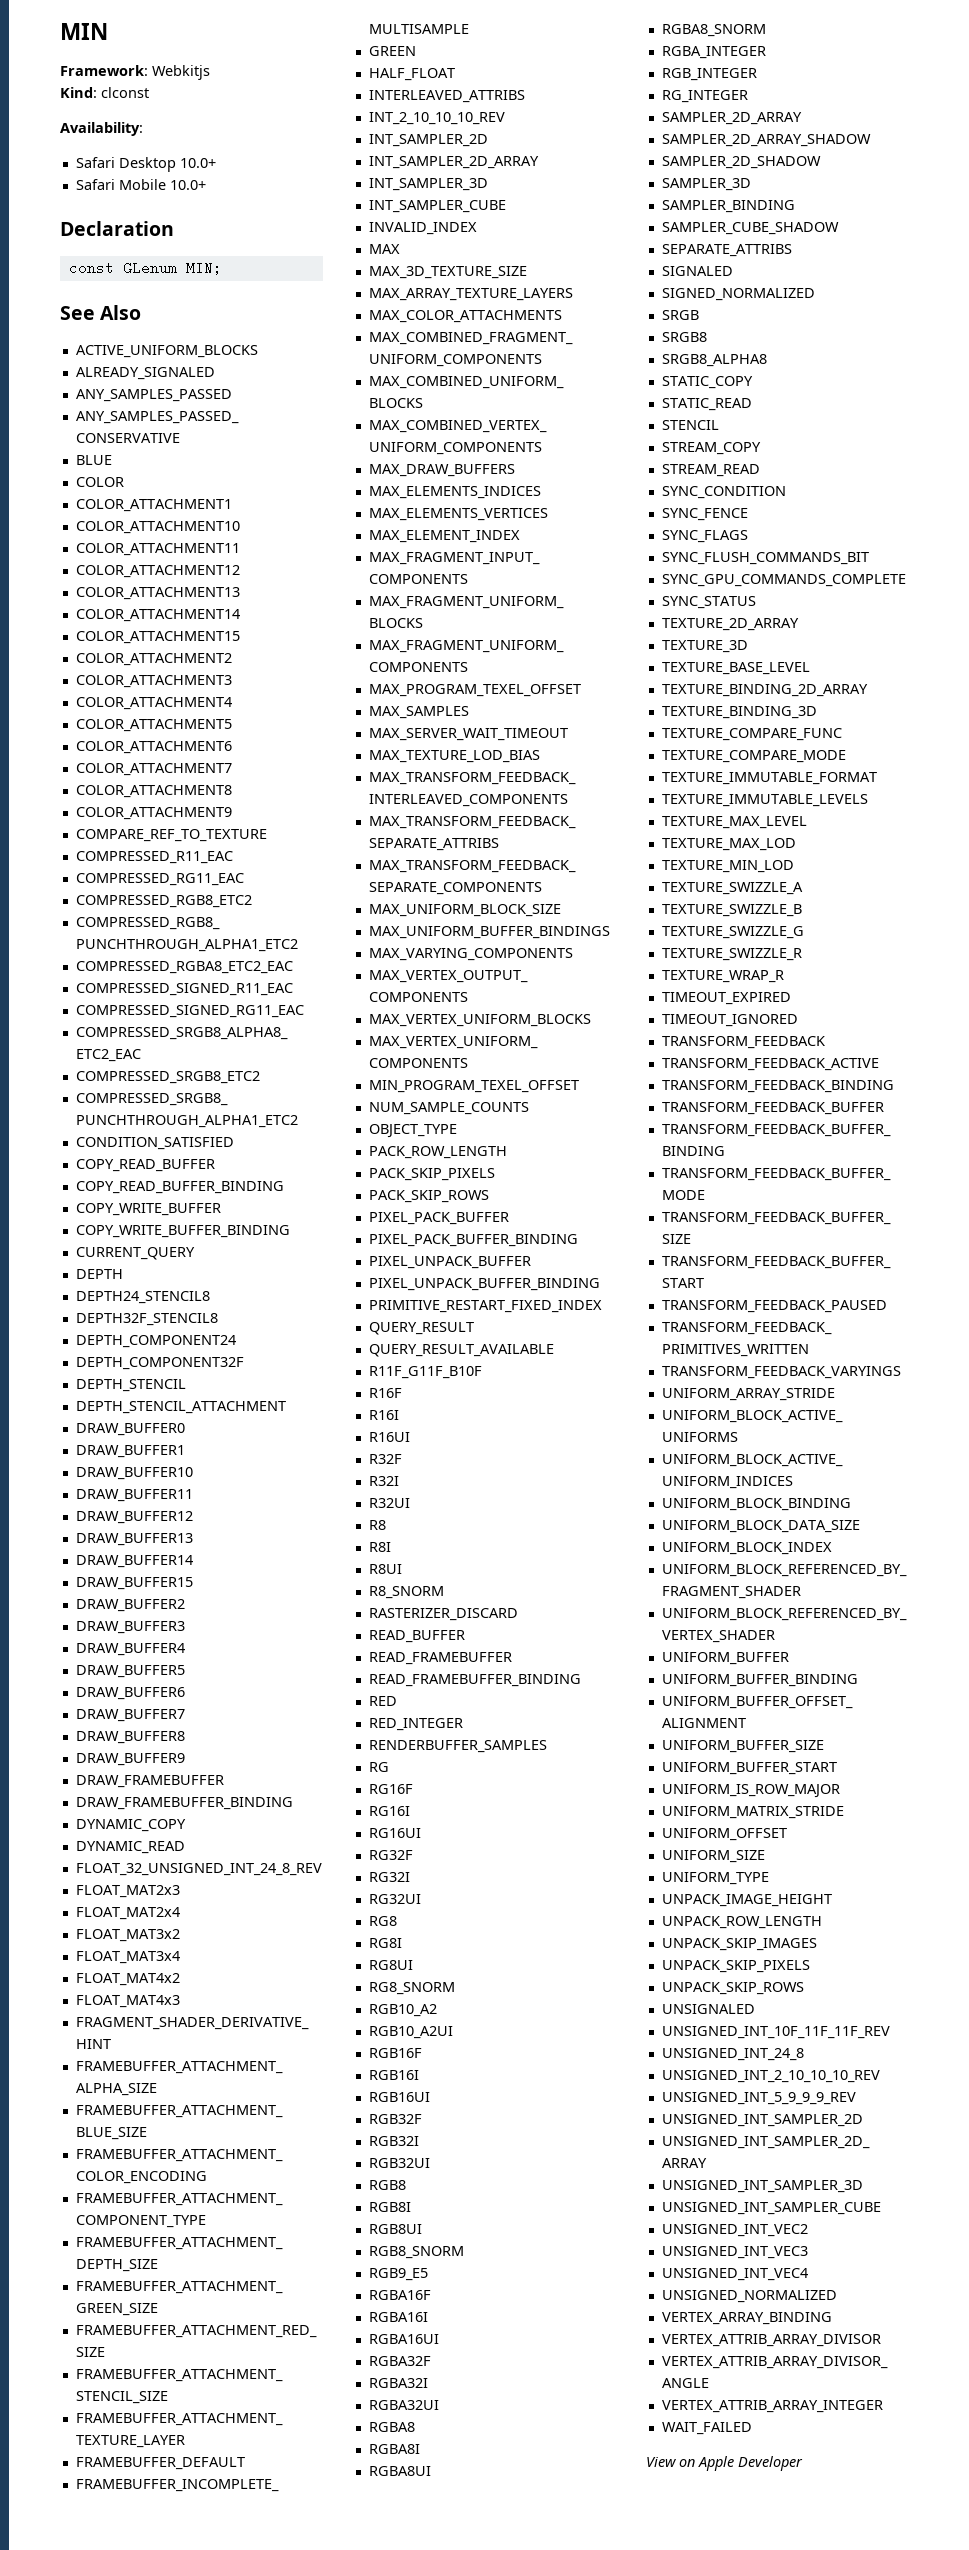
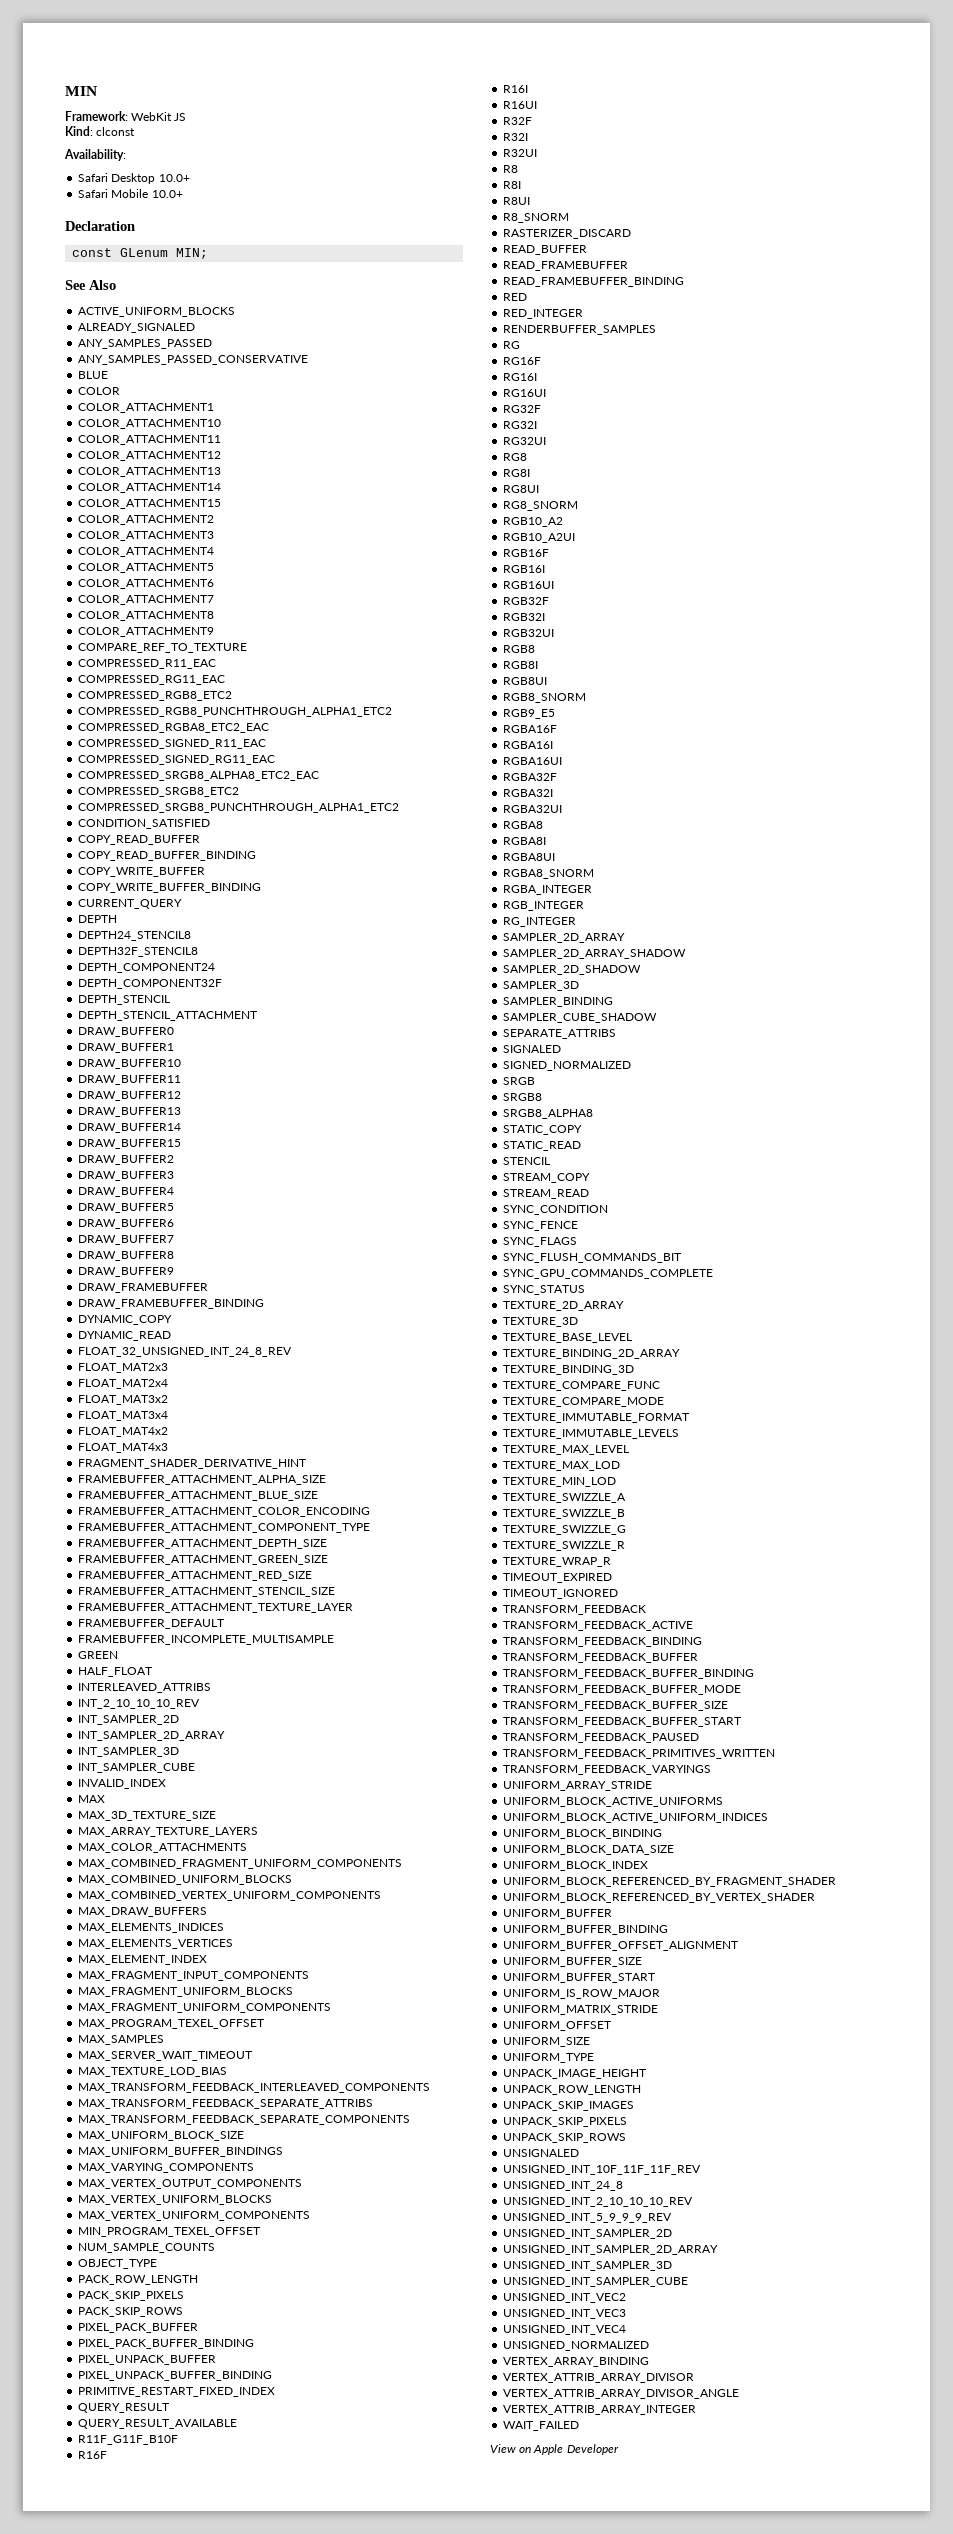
[152,65,210,80] Webkitjs -> [131,112,187,121] WebKit JS

